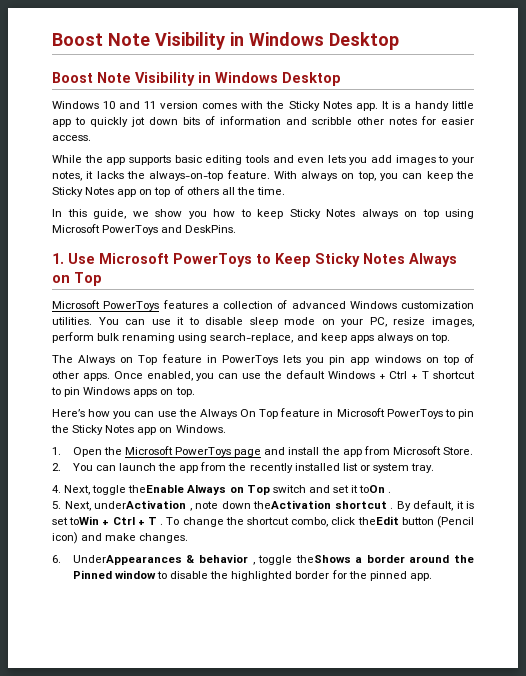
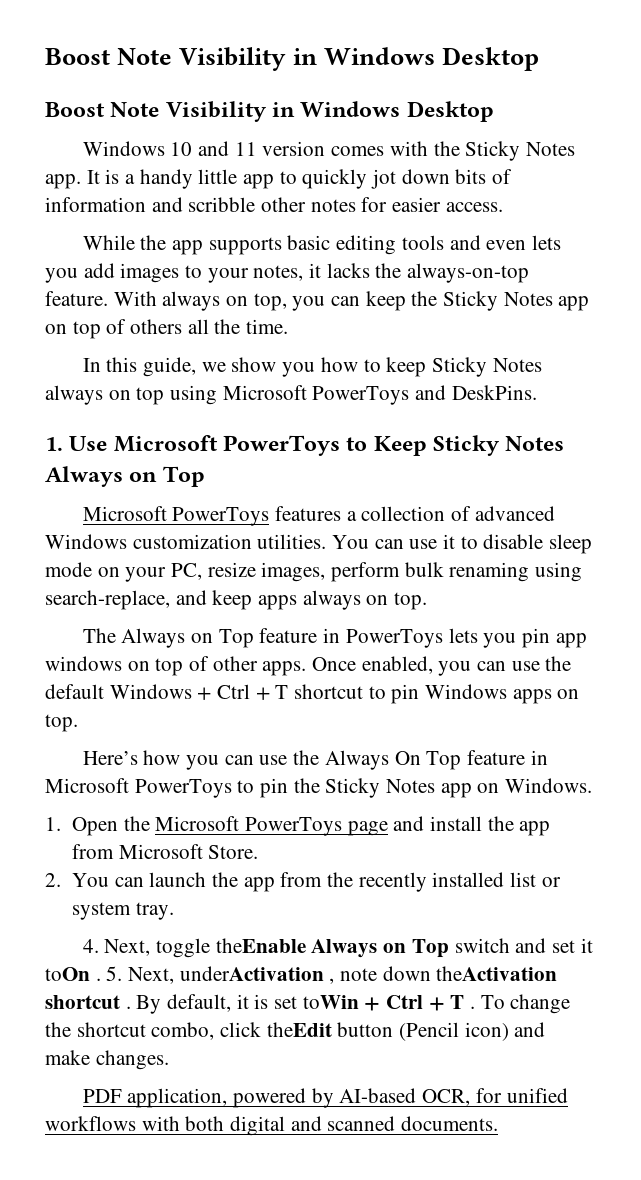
(392, 492) // -> (101, 979) none
[52,554,474,565] [72,570,432,581] 6. UnderAppearances & behavior , toggle theShows a border around the Pinned window to disable the highlighted border for the pinned app. -> [82,1088,568,1108] [45,1116,499,1136] PDF application, powered by AI-based OCR, for unified workflows with both digital and scanned documents.

